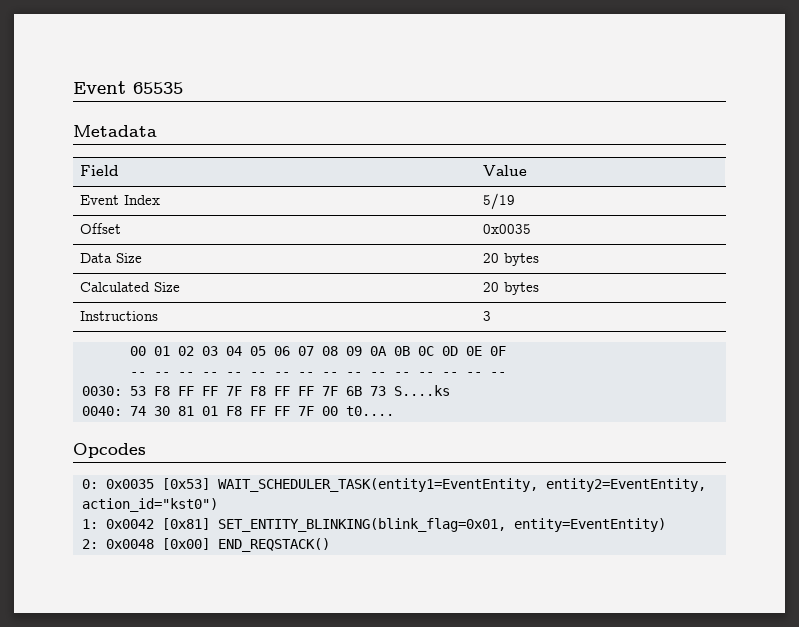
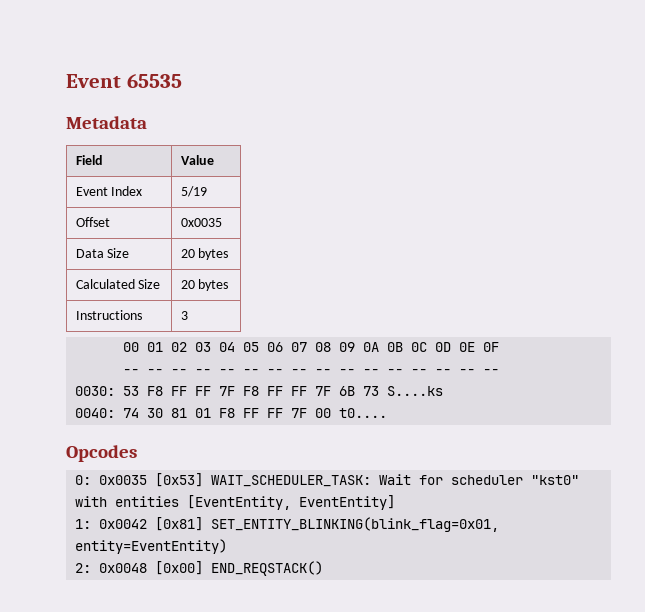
[218,478,706,492] [82,498,218,512] WAIT_SCHEDULER_TASK(entity1=EventEntity, entity2=EventEntity, action_id="kst0") -> [211,474,580,487] [75,495,396,510] WAIT_SCHEDULER_TASK: Wait for scheduler "kst0" with entities [EventEntity, EventEntity]

